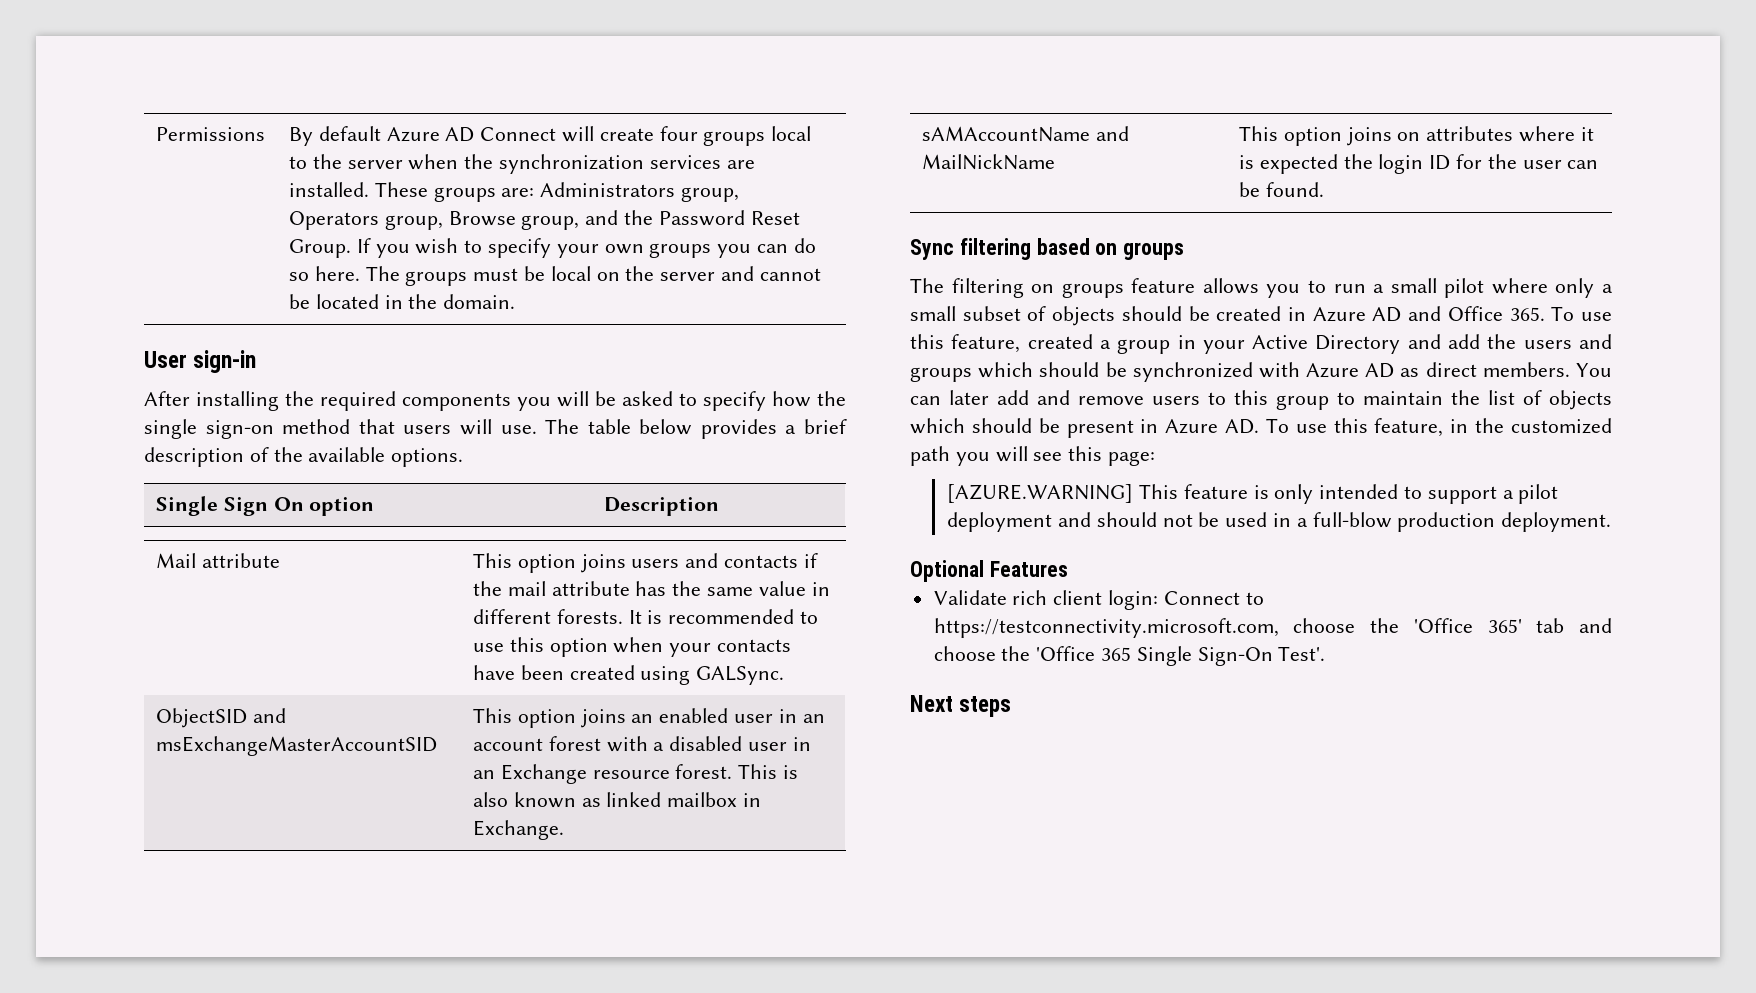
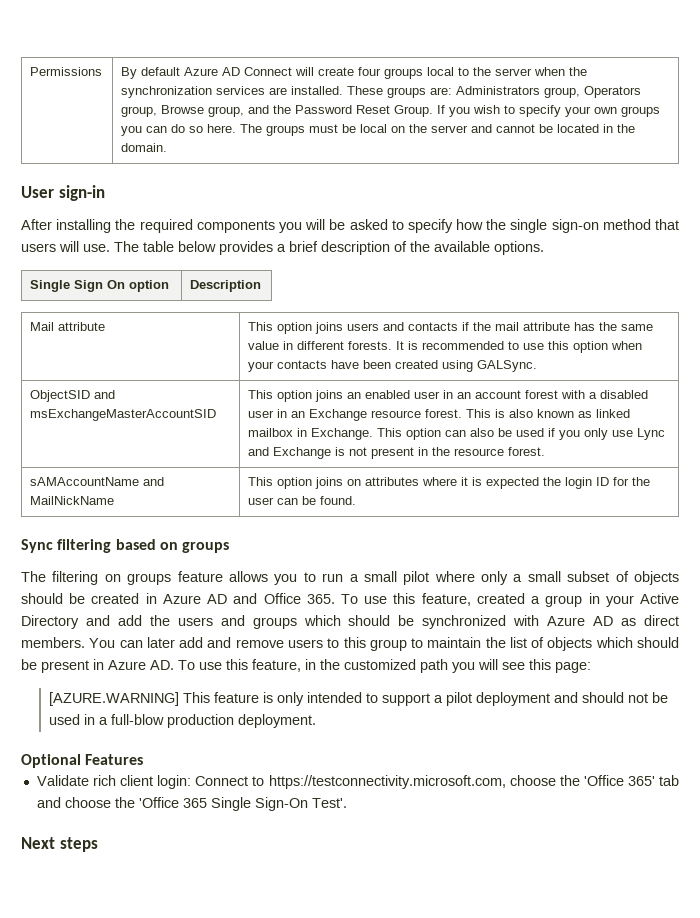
(564, 830) none -> [377,428,666,440] [248,447,546,459] This option can also be used if you only use Lync and Exchange is not present in the resource forest.

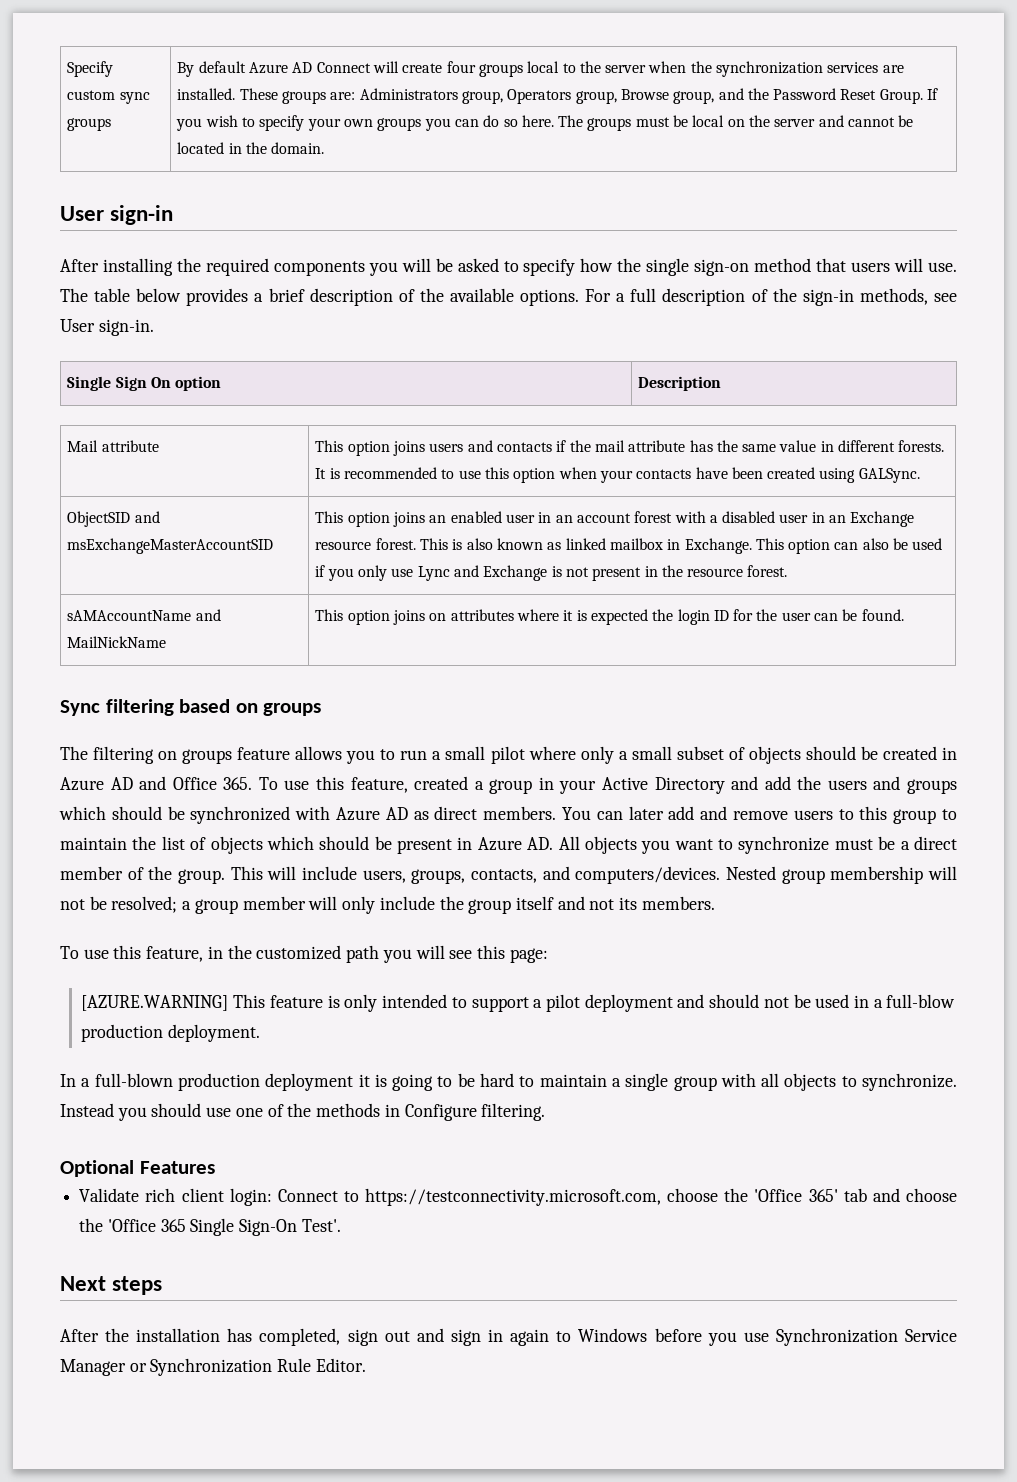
[30,67,103,76] Permissions -> [67,61,114,77] [67,90,150,104] [67,118,112,131] Specify custom sync groups
(544, 248) none -> [585,288,957,306] [60,319,154,336] For a full description of the sign-in methods, see User sign-in.
(174, 665) none -> [558,836,958,854] [60,866,957,884] [60,896,715,914] All objects you want to synchronize must be a direct member of the group. This will include users, groups, contacts, and computers/devices. Nested group membership will not be resolved; a group member will only include the group itself and not its members. //
(316, 721) none -> [60,1073,957,1091] [60,1103,546,1121] // In a full-blown production deployment it is going to be hard to maintain a single group with all objects to synchronize. Instead you should use one of the methods in Configure filtering.
(98, 844) none -> [60,1328,958,1346] [60,1358,366,1376] // After the installation has completed, sign out and sign in again to Windows before you use Synchronization Service Manager or Synchronization Rule Editor.

